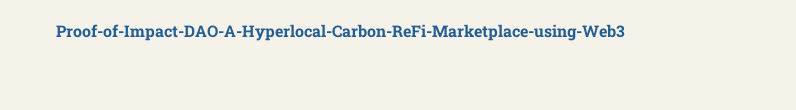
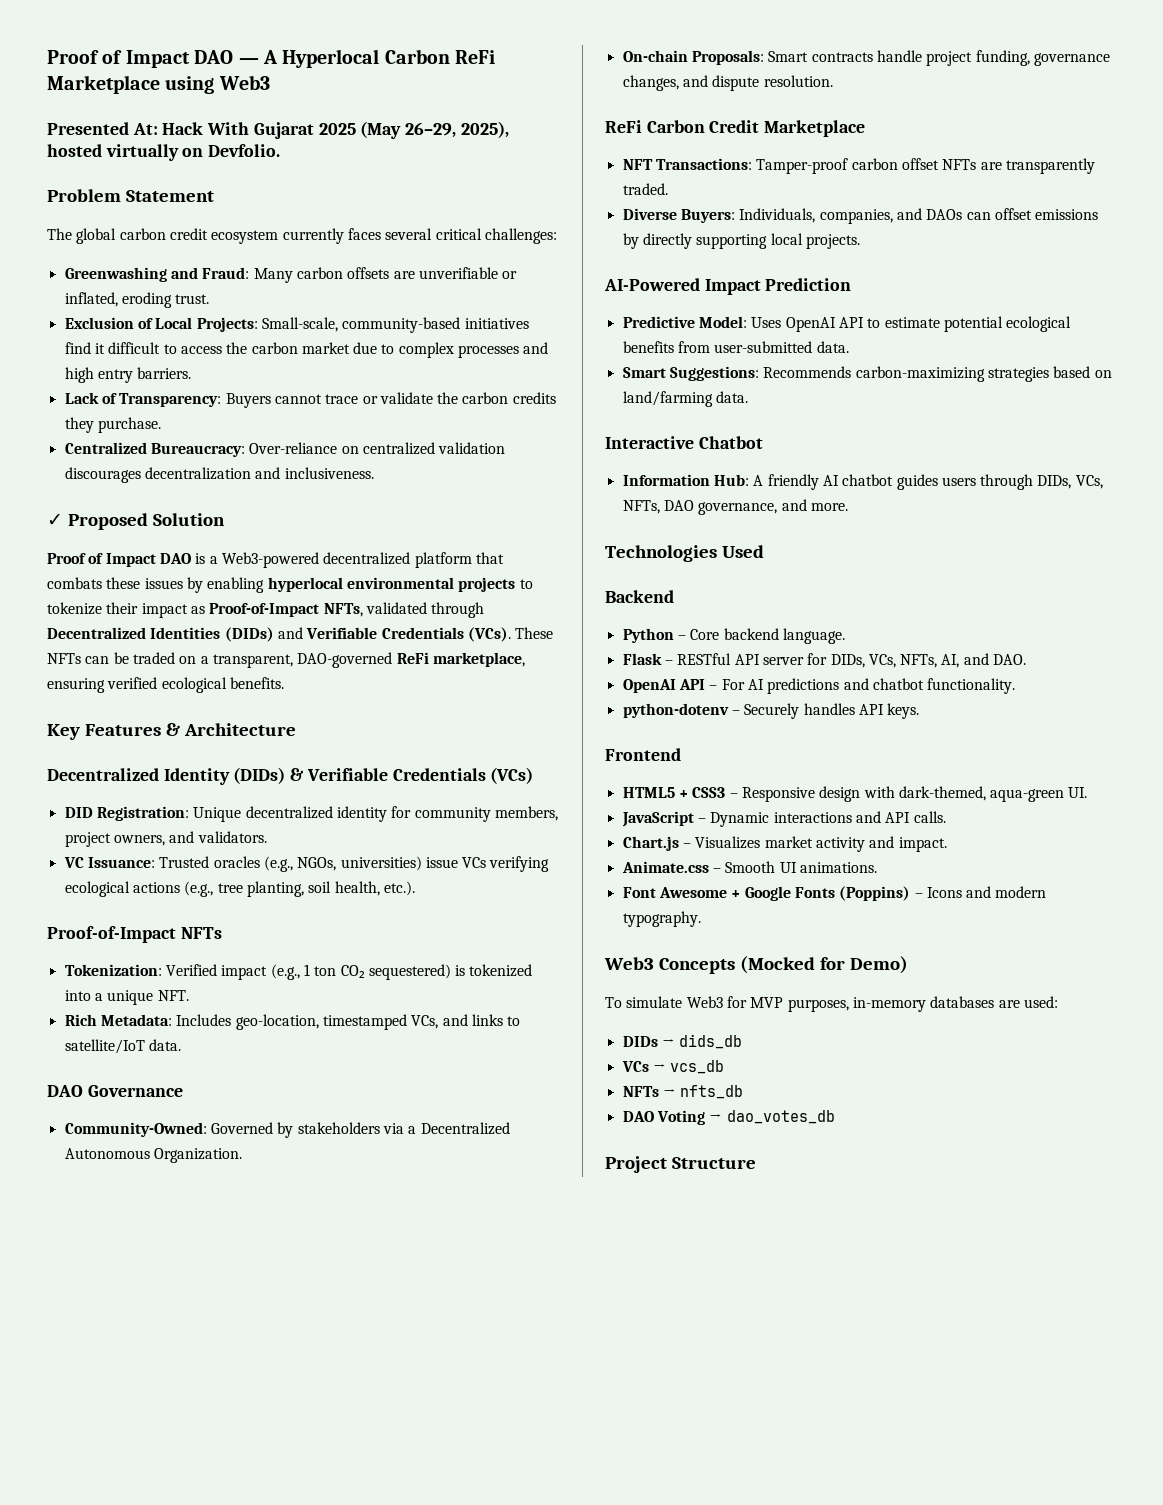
[56,24,625,41] Proof-of-Impact-DAO-A-Hyperlocal-Carbon-ReFi-Marketplace-using-Web3 -> [47,49,496,68] [47,75,270,94] [47,121,509,139] [47,144,281,161] [47,189,214,202] [47,228,557,244] [64,267,518,283] [64,292,210,308] [64,317,529,333] [64,342,549,358] [64,367,192,383] [64,392,556,408] [64,417,161,433] [64,442,506,457] [64,467,374,483] [47,513,225,530] [47,552,504,568] [47,577,533,593] [47,602,485,618] [47,627,554,642] [47,652,525,668] [47,677,284,693] [47,723,296,740] [47,767,534,785] [64,806,558,822] [64,831,267,847] [63,856,550,872] [64,881,415,897] [47,926,222,943] [64,964,533,980] [64,990,189,1005] [64,1014,521,1030] [64,1039,181,1054] [47,1085,183,1097] [64,1122,510,1138] [64,1148,242,1163] [622,50,1110,66] [622,75,833,91] [605,120,866,137] [622,158,1095,174] [622,183,668,195] [622,208,1099,224] [622,233,860,249] [604,278,852,295] [622,316,1072,332] [622,341,849,353] [622,366,1112,382] [622,391,748,407] [605,436,763,449] [622,474,1103,490] [622,499,848,515] [605,545,764,562] [605,590,674,603] [622,628,845,644] [622,653,1027,668] [622,678,1016,694] [622,703,920,719] [605,748,681,761] [622,786,1088,802] [621,811,946,827] [622,836,947,852] [621,861,877,873] [622,886,1047,901] [622,911,701,927] [604,956,908,974] [605,996,1058,1012] [622,1034,743,1049] [621,1060,725,1074] [622,1085,744,1099] [622,1110,835,1125] [605,1156,756,1173] Proof of Impact DAO — A Hyperlocal Carbon ReFi Marketplace using Web3 // Presented At: Hack With Gujarat 2025 (May 26–29, 2025), hosted virtually on Devfolio. // Problem Statement // The global carbon credit ecosystem currently faces several critical challenges: // Greenwashing and Fraud: Many carbon offsets are unverifiable or inflated, eroding trust. // Exclusion of Local Projects: Small-scale, community-based initiatives find it difficult to access the carbon market due to complex processes and high entry barriers. // Lack of Transparency: Buyers cannot trace or validate the carbon credits they purchase. // Centralized Bureaucracy: Over-reliance on centralized validation discourages decentralization and inclusiveness. // ✓ Proposed Solution // Proof of Impact DAO is a Web3-powered decentralized platform that combats these issues by enabling hyperlocal environmental projects to tokenize their impact as Proof-of-Impact NFTs, validated through Decentralized Identities (DIDs) and Verifiable Credentials (VCs). These NFTs can be traded on a transparent, DAO-governed ReFi marketplace, ensuring verified ecological benefits. // Key Features & Architecture // Decentralized Identity (DIDs) & Verifiable Credentials (VCs) // DID Registration: Unique decentralized identity for community members, project owners, and validators. // VC Issuance: Trusted oracles (e.g., NGOs, universities) issue VCs verifying ecological actions (e.g., tree planting, soil health, etc.). // Proof-of-Impact NFTs // Tokenization: Verified impact (e.g., 1 ton CO₂ sequestered) is tokenized into a unique NFT. // Rich Metadata: Includes geo-location, timestamped VCs, and links to satellite/IoT data. // DAO Governance // Community-Owned: Governed by stakeholders via a Decentralized Autonomous Organization. // On-chain Proposals: Smart contracts handle project funding, governance changes, and dispute resolution. // ReFi Carbon Credit Marketplace // NFT Transactions: Tamper-proof carbon offset NFTs are transparently traded. // Diverse Buyers: Individuals, companies, and DAOs can offset emissions by directly supporting local projects. // AI-Powered Impact Prediction // Predictive Model: Uses OpenAI API to estimate potential ecological benefits from user-submitted data. // Smart Suggestions: Recommends carbon-maximizing strategies based on land/farming data. // Interactive Chatbot // Information Hub: A friendly AI chatbot guides users through DIDs, VCs, NFTs, DAO governance, and more. // Technologies Used // Backend // Python – Core backend language. // Flask – RESTful API server for DIDs, VCs, NFTs, AI, and DAO. // OpenAI API – For AI predictions and chatbot functionality. // python-dotenv – Securely handles API keys. // Frontend // HTML5 + CSS3 – Responsive design with dark-themed, aqua-green UI. // JavaScript – Dynamic interactions and API calls. // Chart.js – Visualizes market activity and impact. // Animate.css – Smooth UI animations. // Font Awesome + Google Fonts (Poppins) – Icons and modern typography. // Web3 Concepts (Mocked for Demo) // To simulate Web3 for MVP purposes, in-memory databases are used: // DIDs → dids_db // VCs → vcs_db // NFTs → nfts_db // DAO Voting → dao_votes_db // Project Structure

